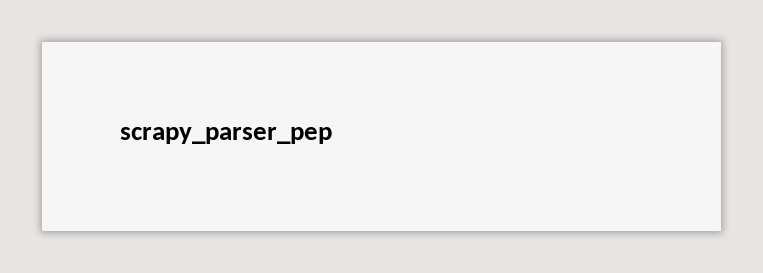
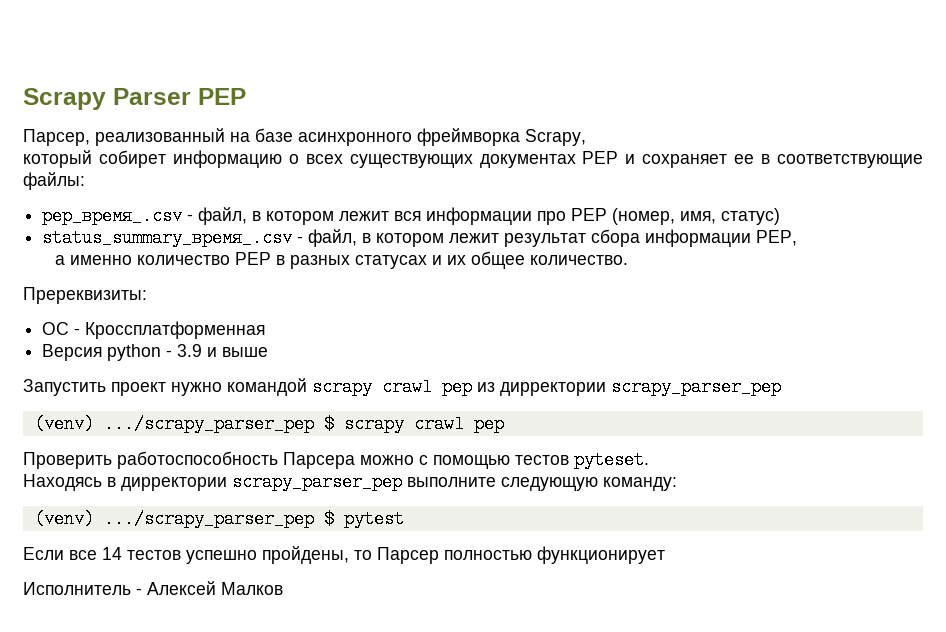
[120,127,332,144] scrapy_parser_pep -> [23,88,246,110] [23,128,586,146] [23,150,923,168] [23,172,85,190] [42,207,781,225] [42,229,798,247] [54,251,628,269] [23,287,147,304] [42,321,266,339] [42,344,269,361] [23,378,781,396] [33,415,504,433] [23,451,649,469] [23,473,677,491] [33,510,404,528] [23,546,665,564] [23,581,283,595] Scrapy Parser PEP // Парсер, реализованный на базе асинхронного фреймворка Scrapy, // который собирет информацию о всех существующих документах PEP и сохраняет ее в соответствующие файлы: // pep_время_.csv - файл, в котором лежит вся информации про PEP (номер, имя, статус) // status_summary_время_.csv - файл, в котором лежит результат сбора информации PEP, // а именно количество PEP в разных статусах и их общее количество. // Пререквизиты: // OC - Кроссплатформенная // Версия python - 3.9 и выше // Запустить проект нужно командой scrapy crawl pep из дирректории scrapy_parser_pep // (venv) .../scrapy_parser_pep $ scrapy crawl pep // Проверить работоспособность Парсера можно с помощью тестов pytesеt. // Находясь в дирректории scrapy_parser_pep выполните следующую команду: // (venv) .../scrapy_parser_pep $ pytest // Если все 14 тестов успешно пройдены, то Парсер полностью функционирует // Исполнитель - Алексей Малков

